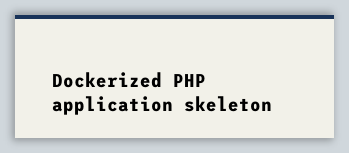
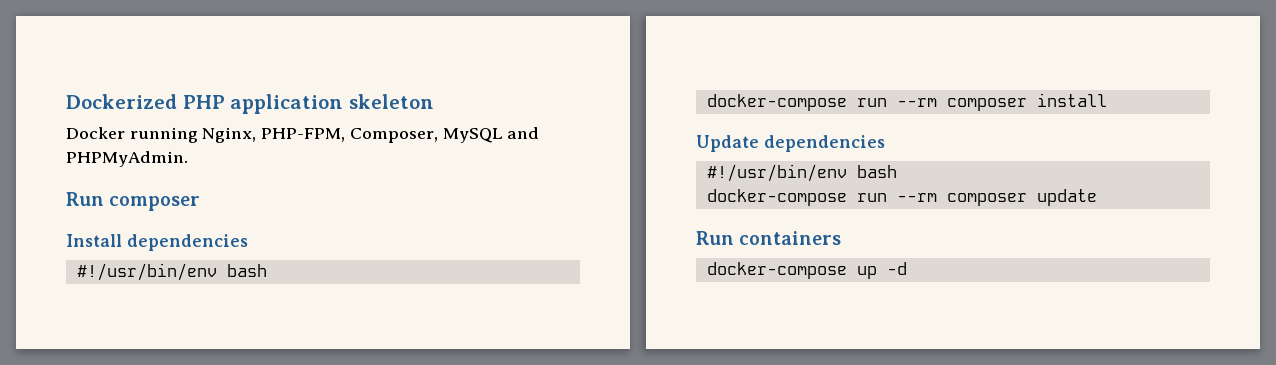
(272, 104) none -> [66,127,540,143] [66,151,188,167] [66,192,201,211] [66,234,248,251] [76,263,267,281] [706,93,1107,111] [696,135,885,152] [706,164,897,182] [706,189,1097,206] [696,231,842,245] [706,262,907,279] // Docker running Nginx, PHP-FPM, Composer, MySQL and PHPMyAdmin. // Run composer // Install dependencies // #!/usr/bin/env bash // docker-compose run --rm composer install // Update dependencies // #!/usr/bin/env bash // docker-compose run --rm composer update // Run containers // docker-compose up -d

